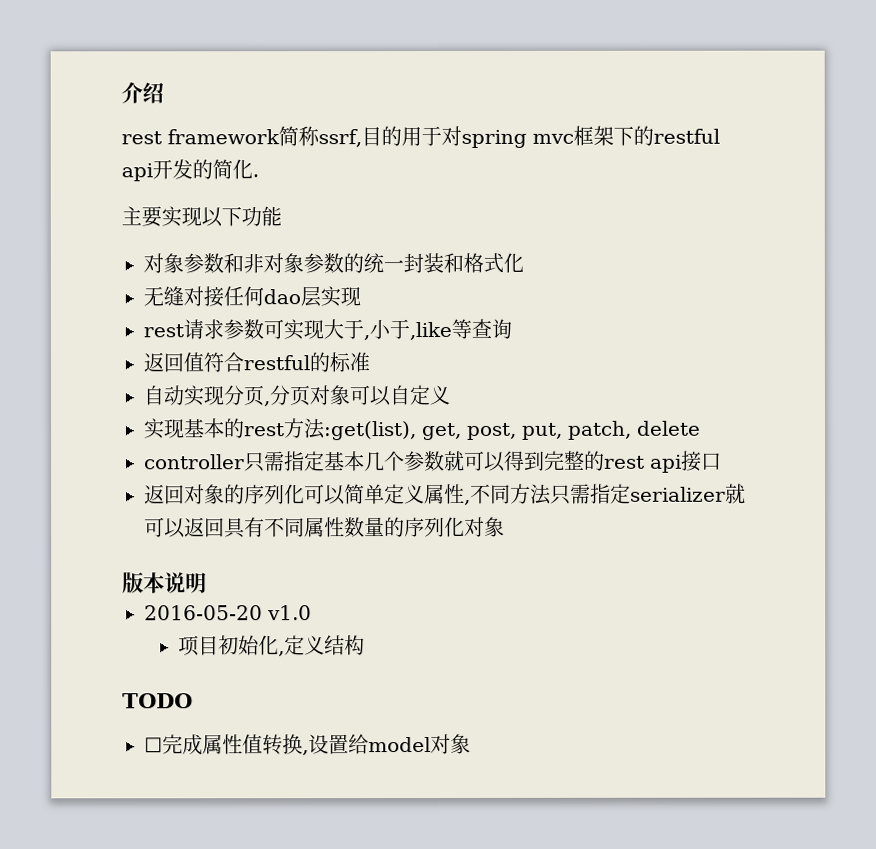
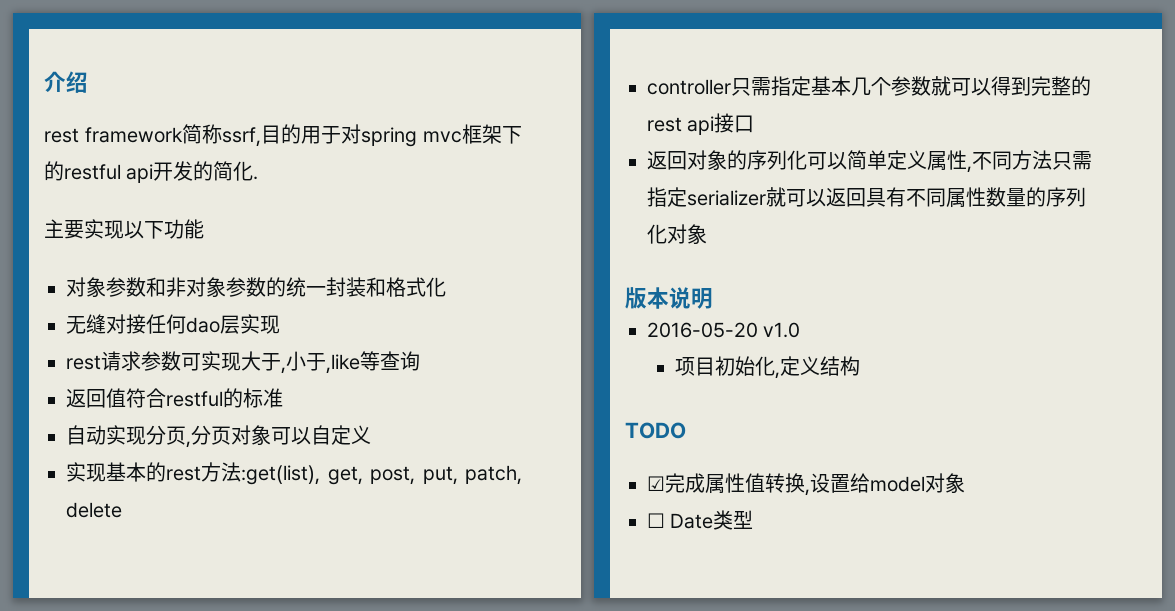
[144,737,163,753] ☐ -> [647,476,665,491] ☑
(471, 743) none -> [647,510,754,530] // ☐ Date类型

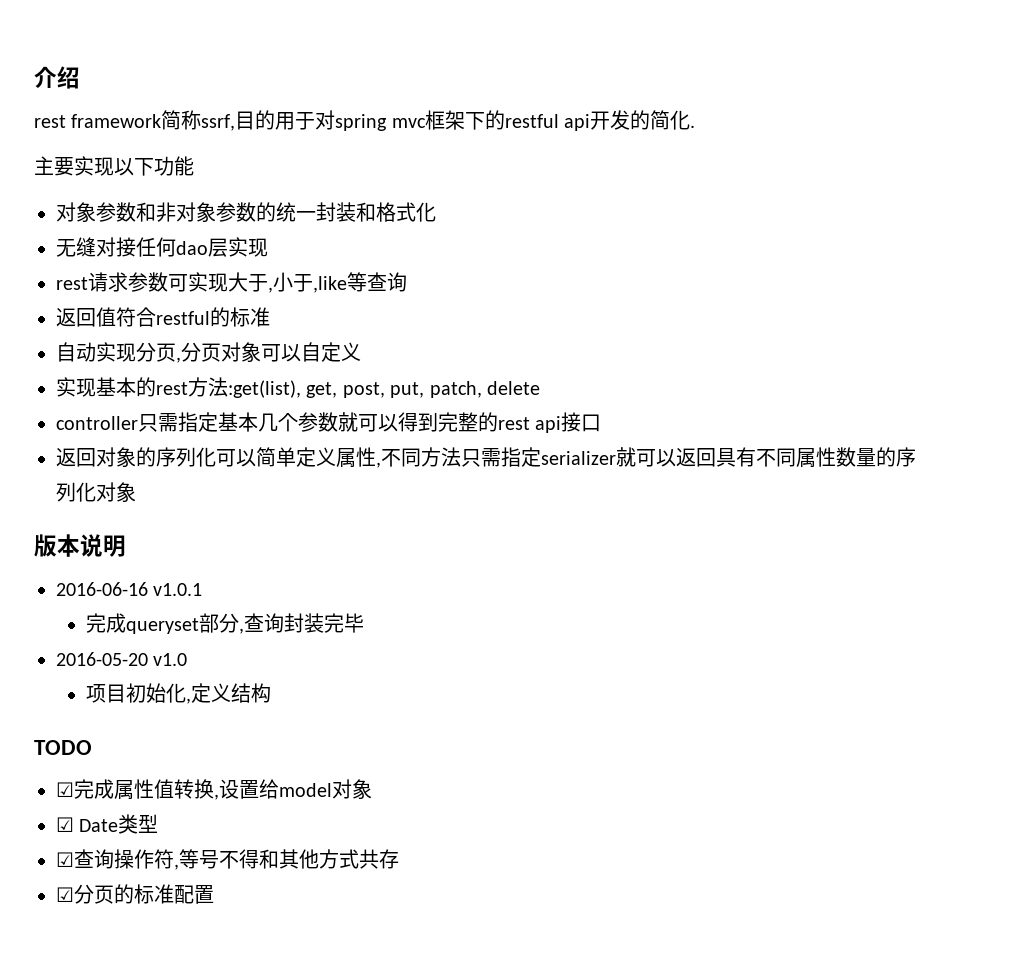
(713, 298) none -> [56,582,203,596] [85,613,364,634] // 2016-06-16 v1.0.1 // 完成queryset部分,查询封装完毕
[647,513,665,528] ☐ -> [56,817,74,832] ☑
(754, 519) none -> [56,849,399,870] [56,884,214,904] // ☑查询操作符,等号不得和其他方式共存 // ☑分页的标准配置

